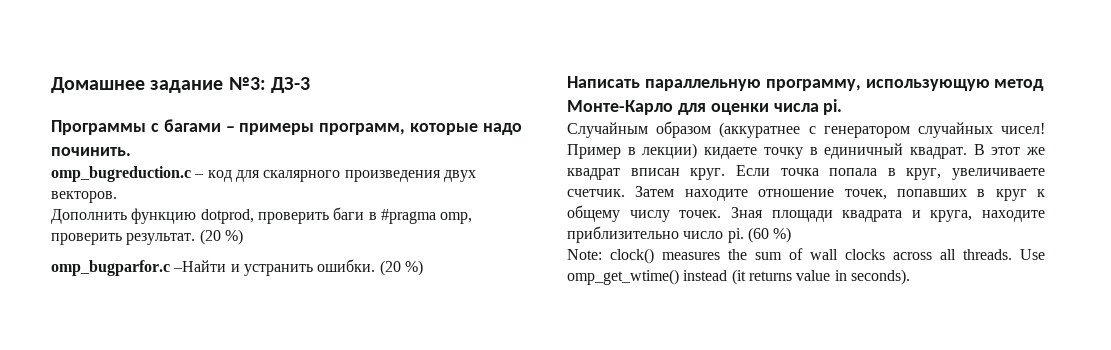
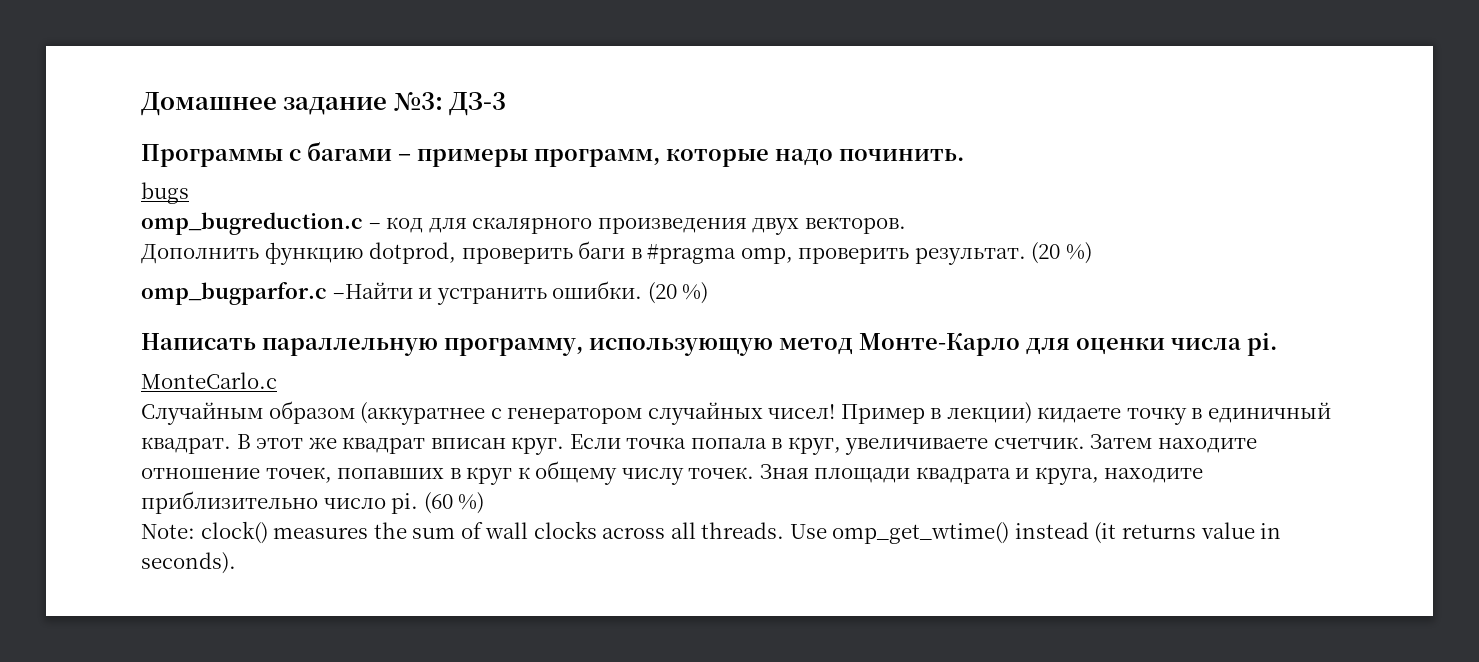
(131, 151) none -> [141,182,189,204] // bugs
(843, 107) none -> [141,372,277,389] // MonteCarlo.c

